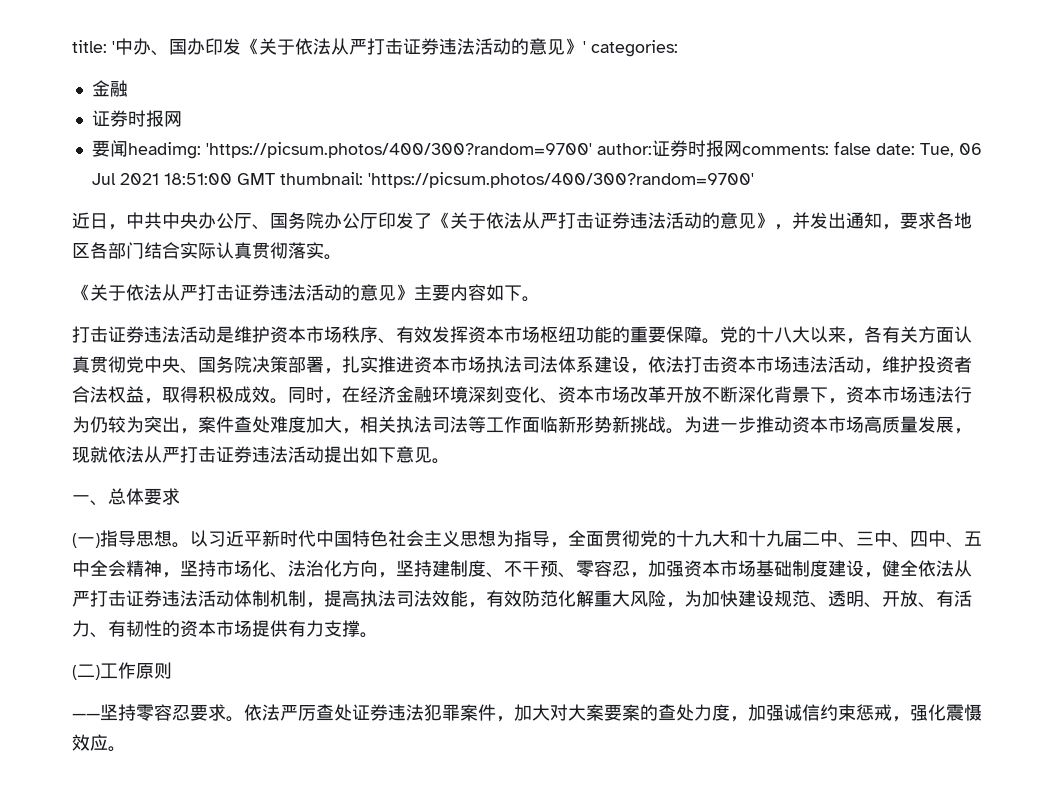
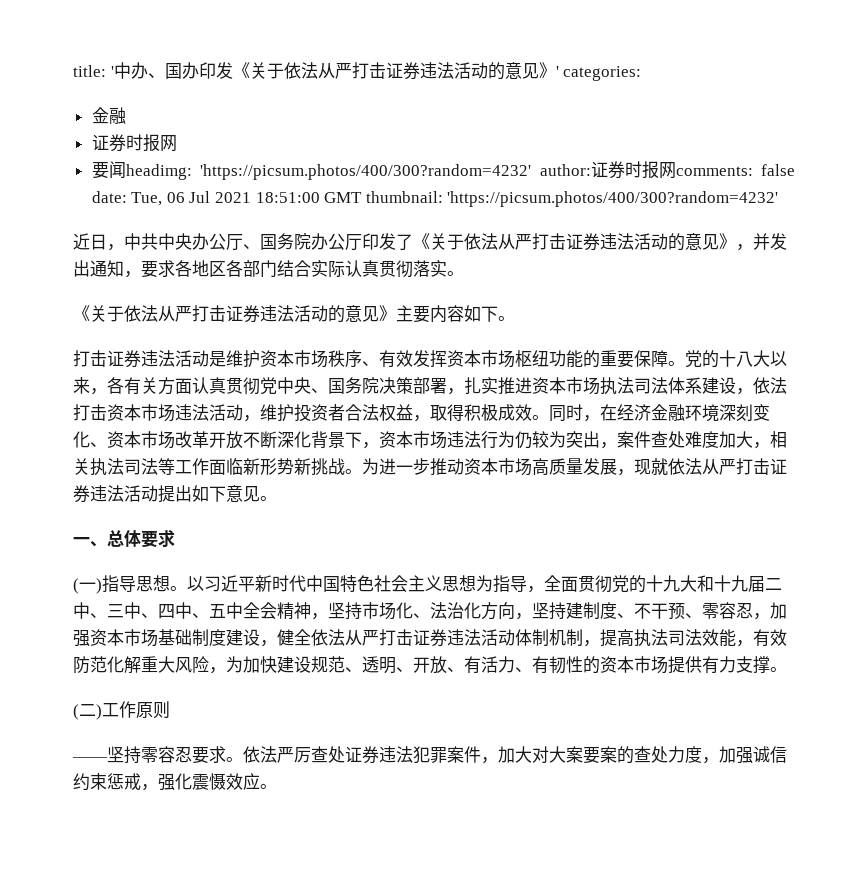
[205,142,592,158] 'https://picsum.photos/400/300?random=9700' -> [200,164,532,180] 'https://picsum.photos/400/300?random=4232'
[367,172,754,188] 'https://picsum.photos/400/300?random=9700' -> [447,191,779,207] 'https://picsum.photos/400/300?random=4232'

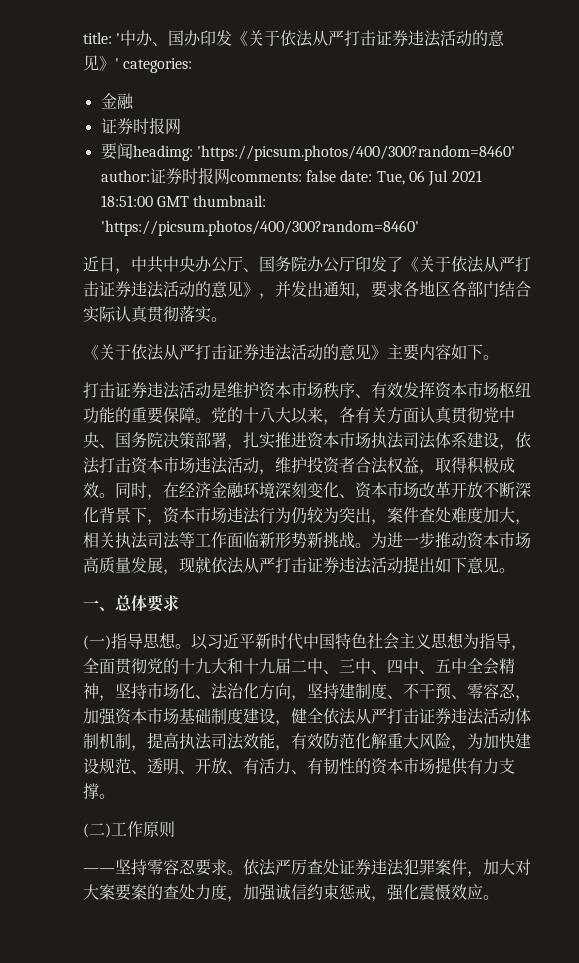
[200,164,532,180] 'https://picsum.photos/400/300?random=4232' -> [196,145,515,161] 'https://picsum.photos/400/300?random=8460'
[447,191,779,207] 'https://picsum.photos/400/300?random=4232' -> [100,220,419,236] 'https://picsum.photos/400/300?random=8460'

